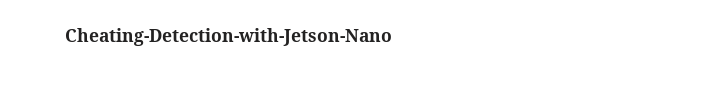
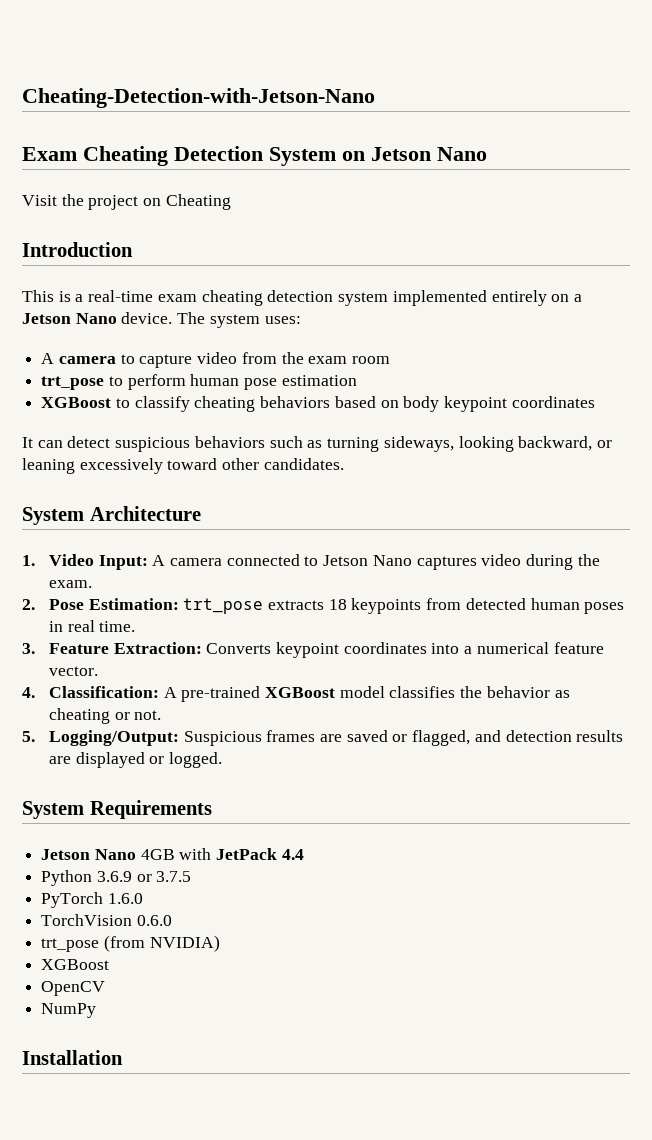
(392, 37) none -> [22,146,487,166] [22,194,231,210] [22,242,133,257] [22,290,582,306] [22,312,301,328] [41,352,391,368] [41,374,357,390] [41,396,595,412] [22,436,612,452] [22,458,344,474] [22,506,201,525] [22,554,600,570] [48,580,92,588] [22,598,625,614] [48,620,136,632] [22,642,604,658] [48,666,98,676] [22,686,570,702] [48,708,162,724] [22,730,624,746] [48,752,223,768] [22,800,212,819] [41,848,304,860] [41,870,192,886] [41,892,143,908] [41,914,172,926] [41,935,220,952] [41,959,110,970] [41,981,106,996] [41,1003,97,1018] [22,1050,123,1065] // Exam Cheating Detection System on Jetson Nano // Visit the project on Cheating // Introduction // This is a real-time exam cheating detection system implemented entirely on a Jetson Nano device. The system uses: // A camera to capture video from the exam room // trt_pose to perform human pose estimation // XGBoost to classify cheating behaviors based on body keypoint coordinates // It can detect suspicious behaviors such as turning sideways, looking backward, or leaning excessively toward other candidates. // System Architecture // 1. Video Input: A camera connected to Jetson Nano captures video during the exam. // 2. Pose Estimation: trt_pose extracts 18 keypoints from detected human poses in real time. // 3. Feature Extraction: Converts keypoint coordinates into a numerical feature vector. // 4. Classification: A pre-trained XGBoost model classifies the behavior as cheating or not. // 5. Logging/Output: Suspicious frames are saved or flagged, and detection results are displayed or logged. // System Requirements // Jetson Nano 4GB with JetPack 4.4 // Python 3.6.9 or 3.7.5 // PyTorch 1.6.0 // TorchVision 0.6.0 // trt_pose (from NVIDIA) // XGBoost // OpenCV // NumPy // Installation

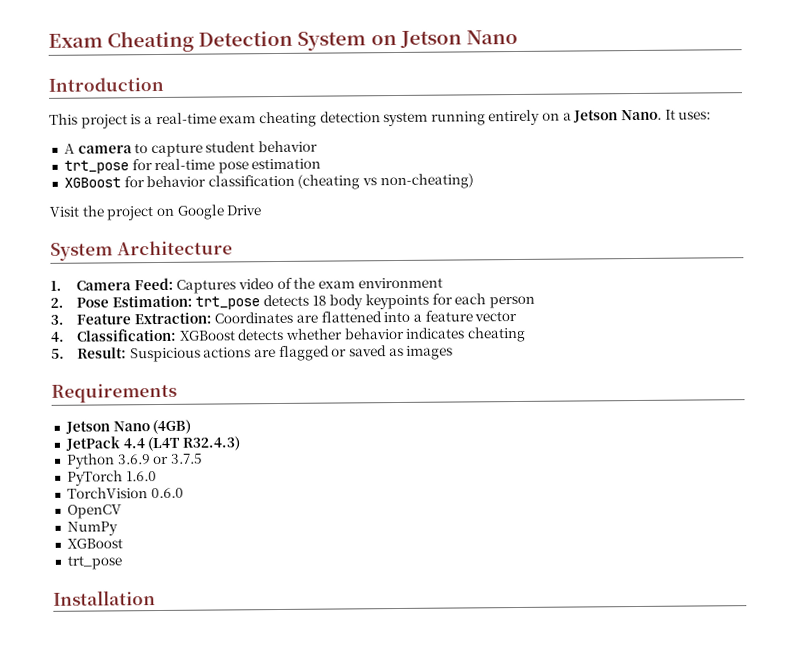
[22,88,375,108] Cheating-Detection-with-Jetson-Nano // -> (48, 40) none
[22,194,231,210] // Visit the project on Cheating -> (518, 37) none
(54, 296) none -> [80,114,128,129] project
[392,290,487,306] implemented -> [430,111,486,126] running
[75,312,260,328] Nano device. The system -> [621,109,676,121] Nano. It
[197,352,391,364] [41,374,357,390] [41,396,595,412] [22,436,612,452] [22,458,344,474] [22,506,201,525] [22,554,600,570] [48,580,92,588] [22,598,625,614] [48,620,136,632] [22,642,604,658] [48,666,98,676] [22,686,570,702] [48,708,162,724] video from the exam room // trt_pose to perform human pose estimation // XGBoost to classify cheating behaviors based on body keypoint coordinates // It can detect suspicious behaviors such as turning sideways, looking backward, or leaning excessively toward other candidates. // System Architecture // 1. Video Input: A camera connected to Jetson Nano captures video during the exam. // 2. Pose Estimation: trt_pose extracts 18 keypoints from detected human poses in real time. // 3. Feature Extraction: Converts keypoint coordinates into a numerical feature vector. // 4. Classification: A pre-trained XGBoost model classifies the behavior as cheating or not. -> [205,140,319,153] [63,158,322,174] [63,173,474,190] [49,204,263,221] [50,240,233,261] [50,277,443,294] [50,293,535,310] [50,310,518,325] [50,326,526,343] student behavior // trt_pose for real-time pose estimation // XGBoost for behavior classification (cheating vs non-cheating) // Visit the project on Google Drive // System Architecture // 1. Camera Feed: Captures video of the exam environment // 2. Pose Estimation: trt_pose detects 18 body keypoints for each person // 3. Feature Extraction: Coordinates are flattened into a feature vector // 4. Classification: XGBoost detects whether behavior indicates cheating
[48,730,624,746] [48,752,223,768] [22,801,84,819] Logging/Output: Suspicious frames are saved or flagged, and detection results are displayed or logged. // System -> [76,345,454,363] Result: Suspicious actions are flagged or saved as images //
[140,848,212,860] 4GB with -> [152,419,192,435] (4GB) //
(304, 854) none -> [147,436,240,452] (L4T R32.4.3)
[41,935,220,952] [41,959,110,970] // trt_pose (from NVIDIA) // XGBoost -> (184, 493) none
(97, 1010) none -> [66,538,123,549] [66,555,122,570] // XGBoost // trt_pose

